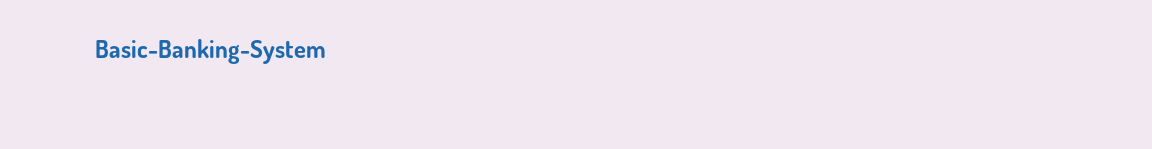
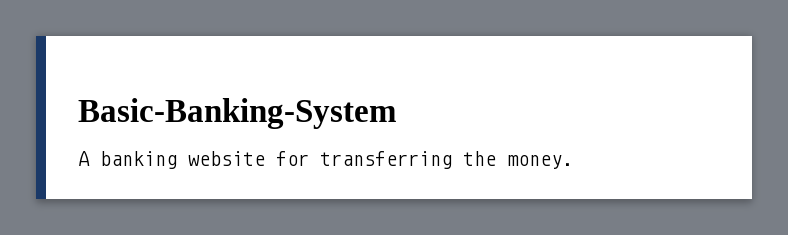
(326, 51) none -> [78,151,573,169] // A banking website for transferring the money.

